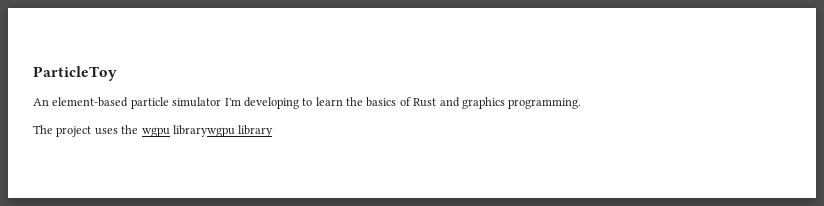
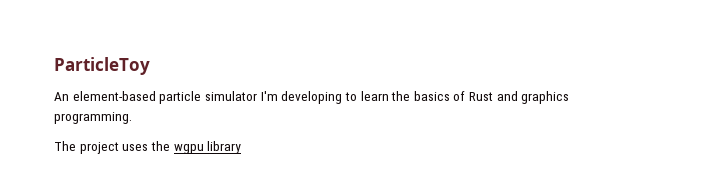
[172,125,235,137] librarywgpu -> (204, 149) none

